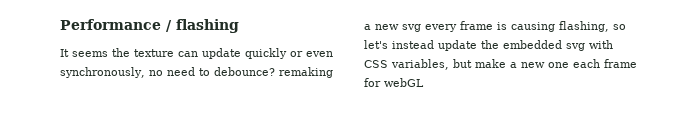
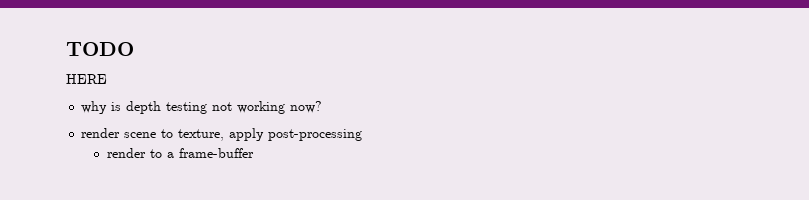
[60,19,239,33] [60,48,333,59] [60,67,333,78] [364,21,626,32] [364,40,613,51] [364,59,637,70] [364,78,424,87] Performance / flashing // It seems the texture can update quickly or even synchronously, no need to debounce? remaking a new svg every frame is causing flashing, so let's instead update the embedded svg with CSS variables, but make a new one each frame for webGL -> [66,42,134,56] [66,74,107,84] [81,101,323,114] [81,128,363,141] [106,148,254,158] TODO // HERE // why is depth testing not working now? // render scene to texture, apply post-processing // render to a frame-buffer

